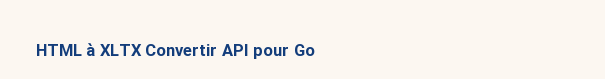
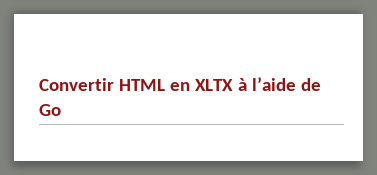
[36,43,290,59] HTML à XLTX Convertir API pour -> [39,77,321,91] Convertir HTML en XLTX à l’aide de

